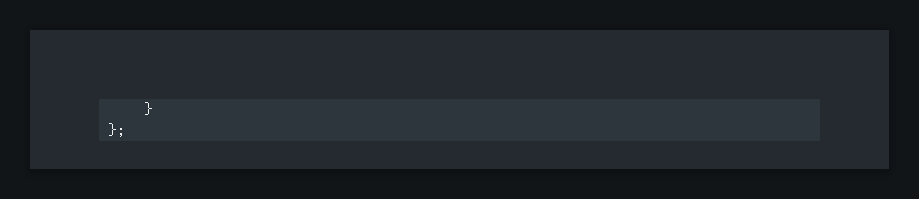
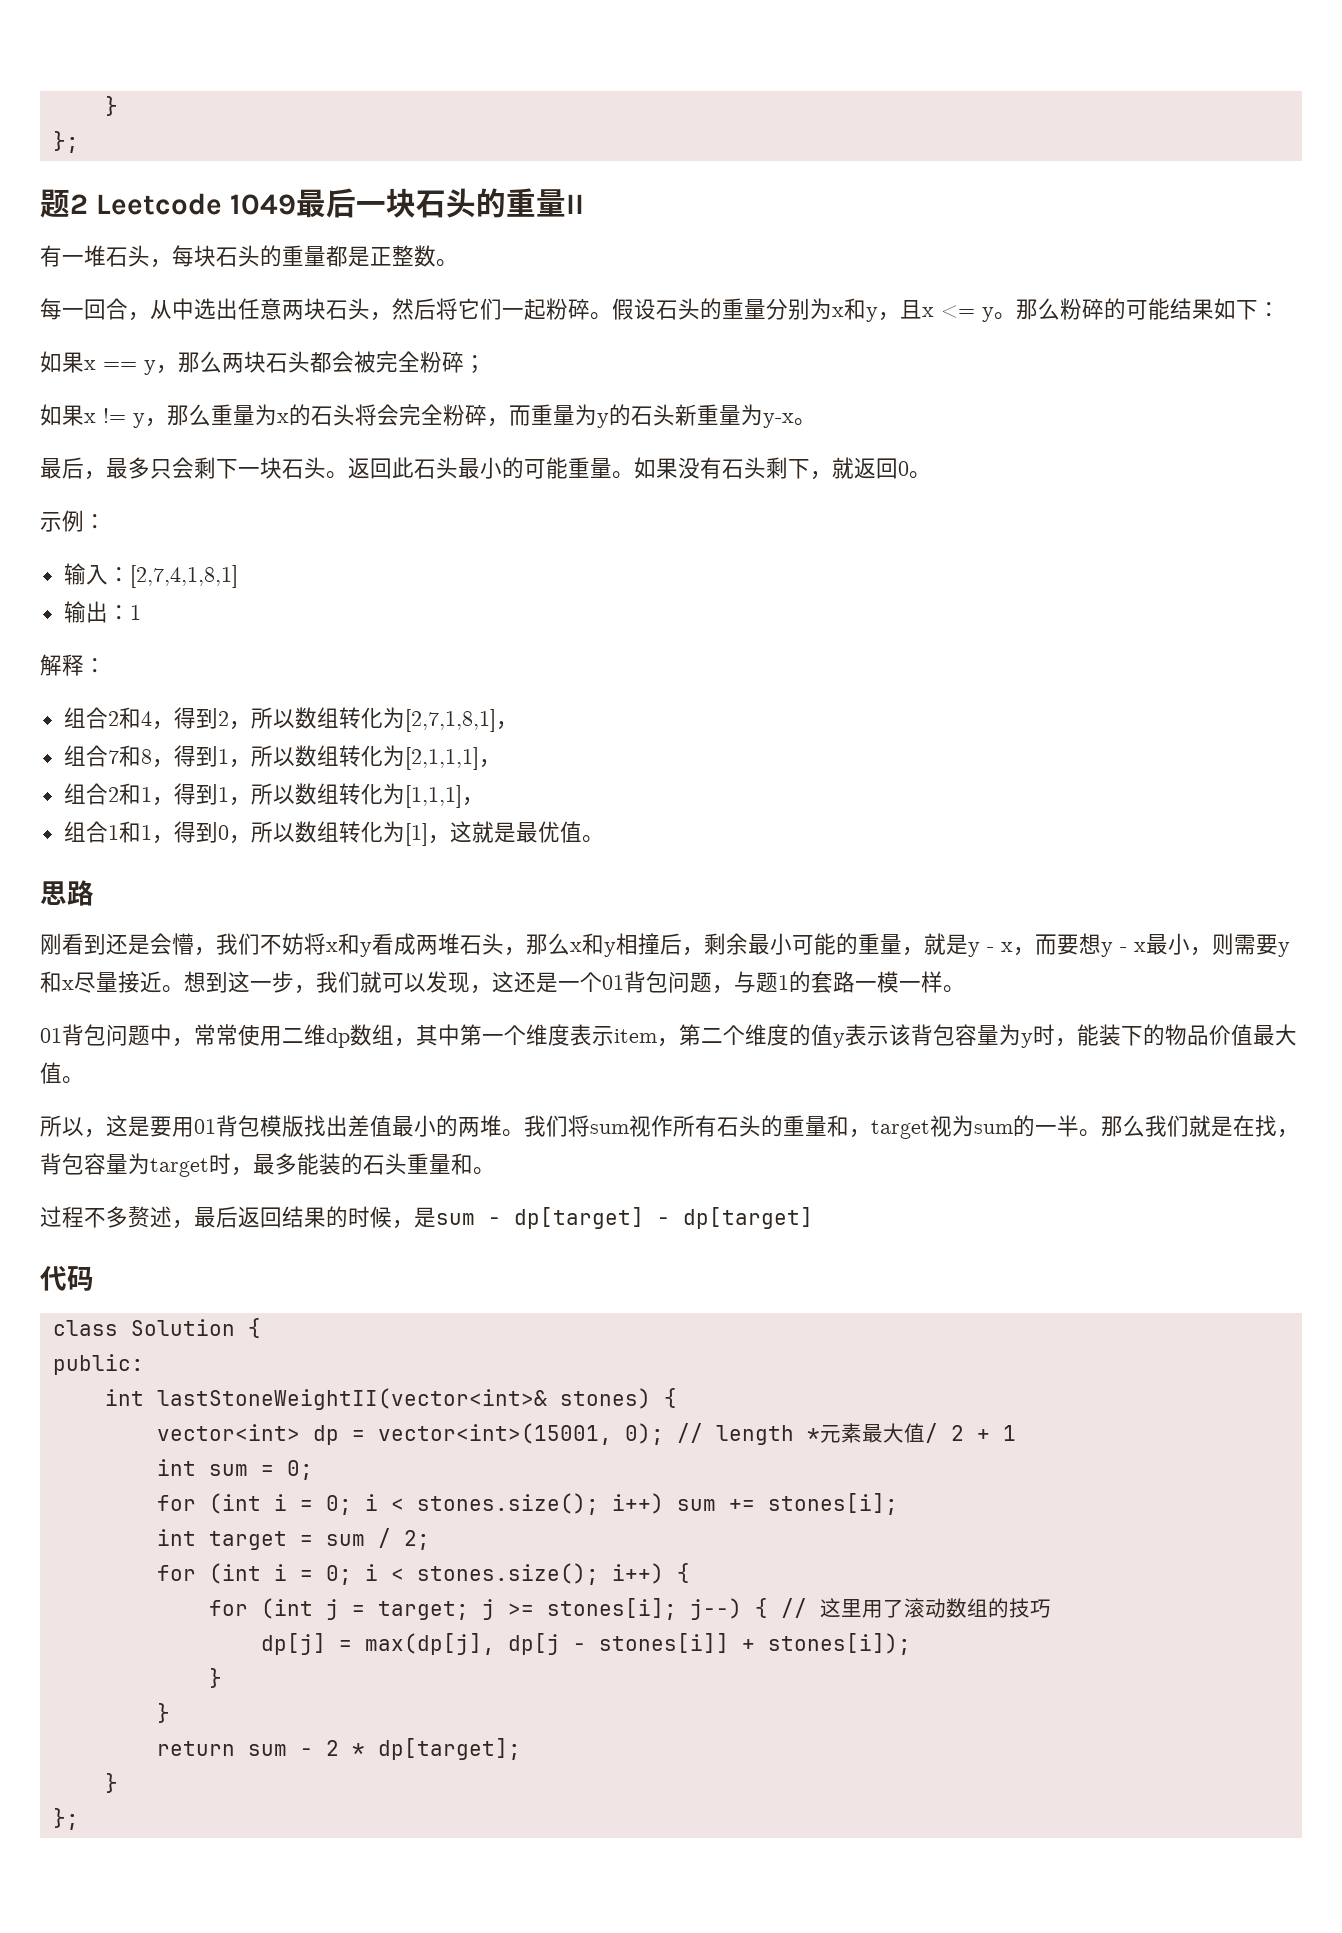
[143,102,153,115] [107,123,126,137] } // }; -> [104,96,118,116] [52,131,79,153] [40,188,584,218] [40,245,458,268] [40,298,1280,322] [40,351,486,375] [40,404,816,428] [40,457,931,480] [40,510,106,532] [63,563,238,588] [63,601,141,623] [40,654,106,676] [63,707,518,732] [63,745,501,770] [63,783,484,808] [63,821,604,846] [40,880,94,906] [40,933,1290,957] [40,971,965,994] [40,1024,1297,1048] [40,1062,84,1084] [40,1115,1299,1139] [40,1153,495,1177] [40,1206,813,1229] [40,1266,94,1291] [52,1318,261,1338] [52,1354,144,1375] [104,1388,677,1410] [156,1423,1016,1445] [156,1459,313,1480] [156,1493,898,1515] [156,1528,430,1550] [156,1563,690,1585] [208,1598,1051,1620] [260,1633,911,1655] [208,1668,222,1688] [156,1703,170,1723] [156,1738,521,1760] [104,1773,118,1793] [52,1808,79,1830] } // }; // 题2 Leetcode 1049最后一块石头的重量II // 有一堆石头，每块石头的重量都是正整数。 // 每一回合，从中选出任意两块石头，然后将它们一起粉碎。假设石头的重量分别为x和y，且x <= y。那么粉碎的可能结果如下： // 如果x == y，那么两块石头都会被完全粉碎； // 如果x != y，那么重量为x的石头将会完全粉碎，而重量为y的石头新重量为y-x。 // 最后，最多只会剩下一块石头。返回此石头最小的可能重量。如果没有石头剩下，就返回0。 // 示例： // 输入：[2,7,4,1,8,1] // 输出：1 // 解释： // 组合2和4，得到2，所以数组转化为[2,7,1,8,1]， // 组合7和8，得到1，所以数组转化为[2,1,1,1]， // 组合2和1，得到1，所以数组转化为[1,1,1]， // 组合1和1，得到0，所以数组转化为[1]，这就是最优值。 // 思路 // 刚看到还是会懵，我们不妨将x和y看成两堆石头，那么x和y相撞后，剩余最小可能的重量，就是y - x，而要想y - x最小，则需要y和x尽量接近。想到这一步，我们就可以发现，这还是一个01背包问题，与题1的套路一模一样。 // 01背包问题中，常常使用二维dp数组，其中第一个维度表示item，第二个维度的值y表示该背包容量为y时，能装下的物品价值最大值。 // 所以，这是要用01背包模版找出差值最小的两堆。我们将sum视作所有石头的重量和，target视为sum的一半。那么我们就是在找，背包容量为target时，最多能装的石头重量和。 // 过程不多赘述，最后返回结果的时候，是sum - dp[target] - dp[target] // 代码 // class Solution { // public: // int lastStoneWeightII(vector<int>& stones) { // vector<int> dp = vector<int>(15001, 0); // length *元素最大值/ 2 + 1 // int sum = 0; // for (int i = 0; i < stones.size(); i++) sum += stones[i]; // int target = sum / 2; // for (int i = 0; i < stones.size(); i++) { // for (int j = target; j >= stones[i]; j--) { // 这里用了滚动数组的技巧 // dp[j] = max(dp[j], dp[j - stones[i]] + stones[i]); // } // } // return sum - 2 * dp[target]; // } // };

